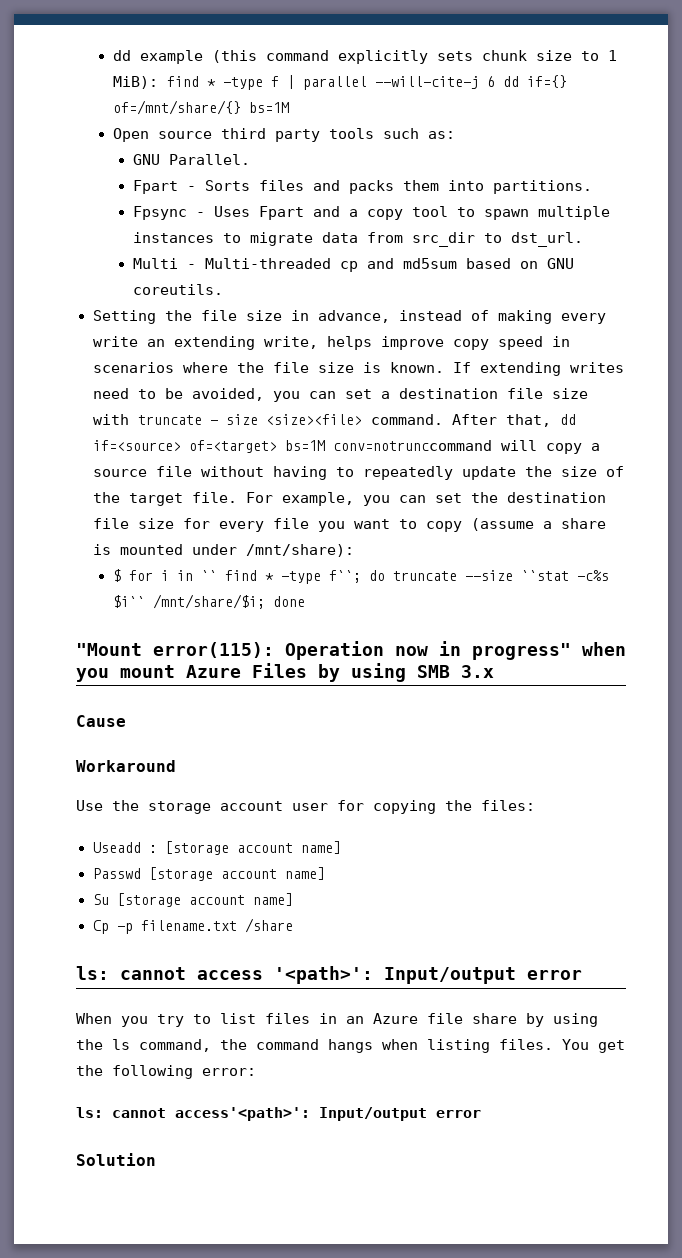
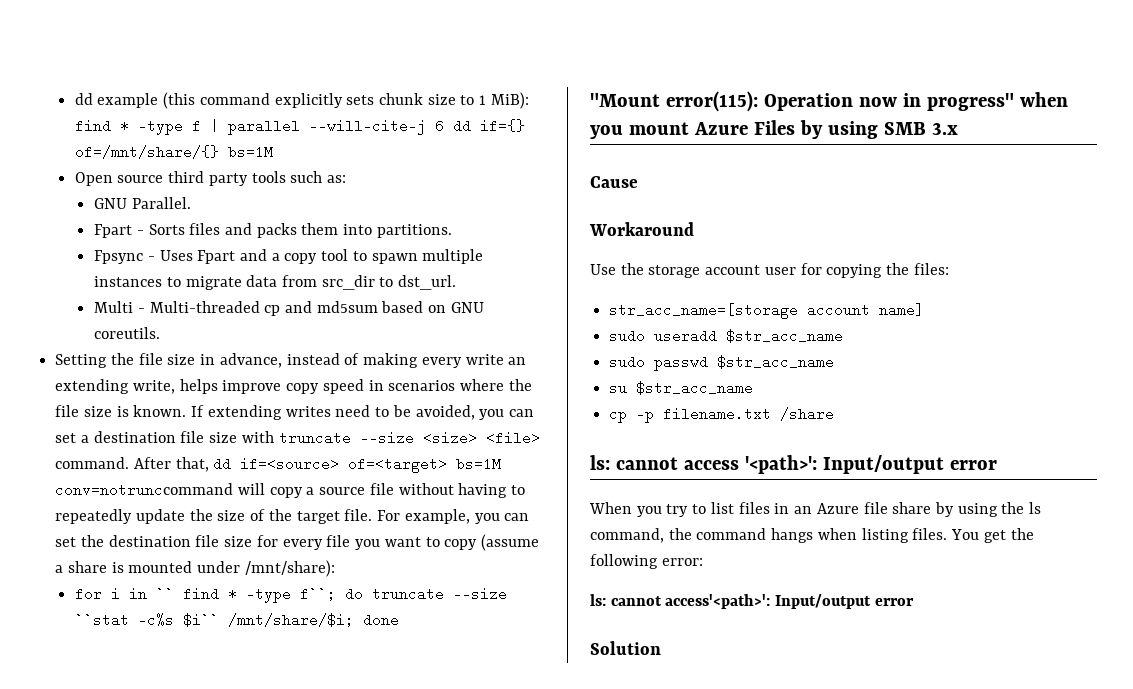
[209,414,362,425] - size <size><file> -> [359,431,540,445] --size <size> <file>
[112,569,121,582] $ -> (335, 568) none
[92,841,341,855] [92,867,325,881] [92,893,293,907] [92,920,109,934] Useadd : [storage account name] // Passwd [storage account name] // Su [storage account name] // Cp -> [609,303,925,319] [609,329,844,343] [609,355,835,371] [609,381,754,395] [609,407,628,423] str_acc_name=[storage account name] // sudo useradd $str_acc_name // sudo passwd $str_acc_name // su $str_acc_name // cp

